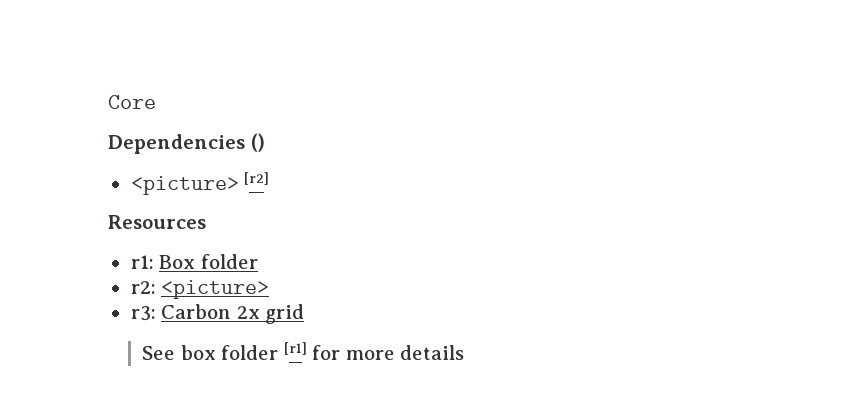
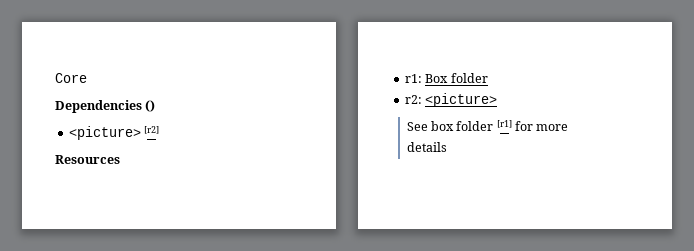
[130,304,305,324] // r3: Carbon 2x grid -> (498, 100) none

